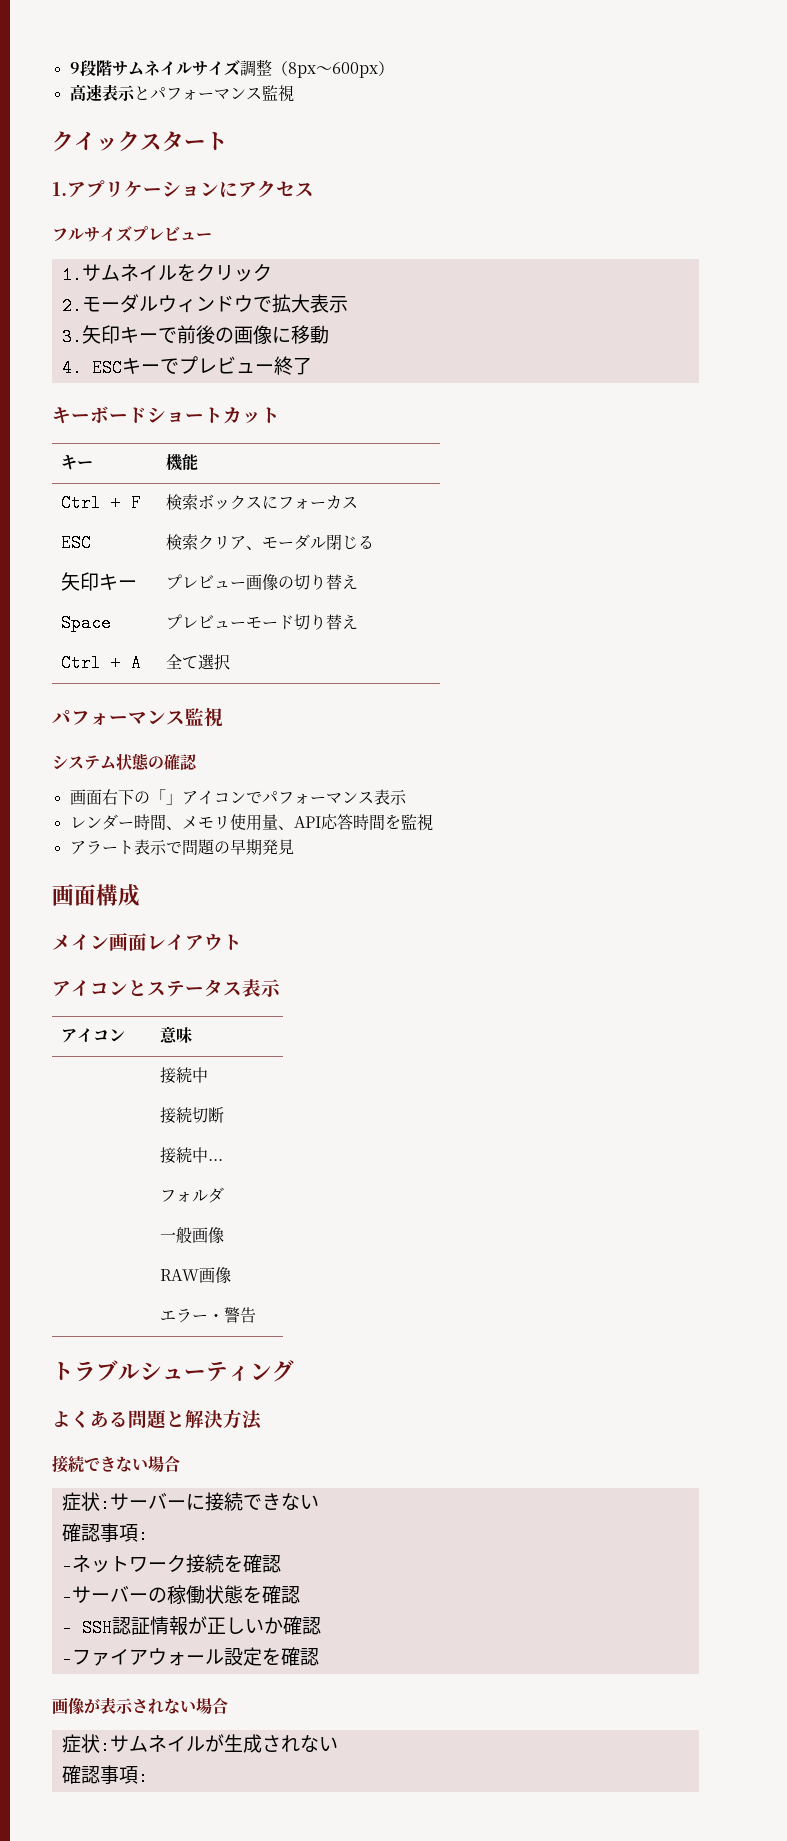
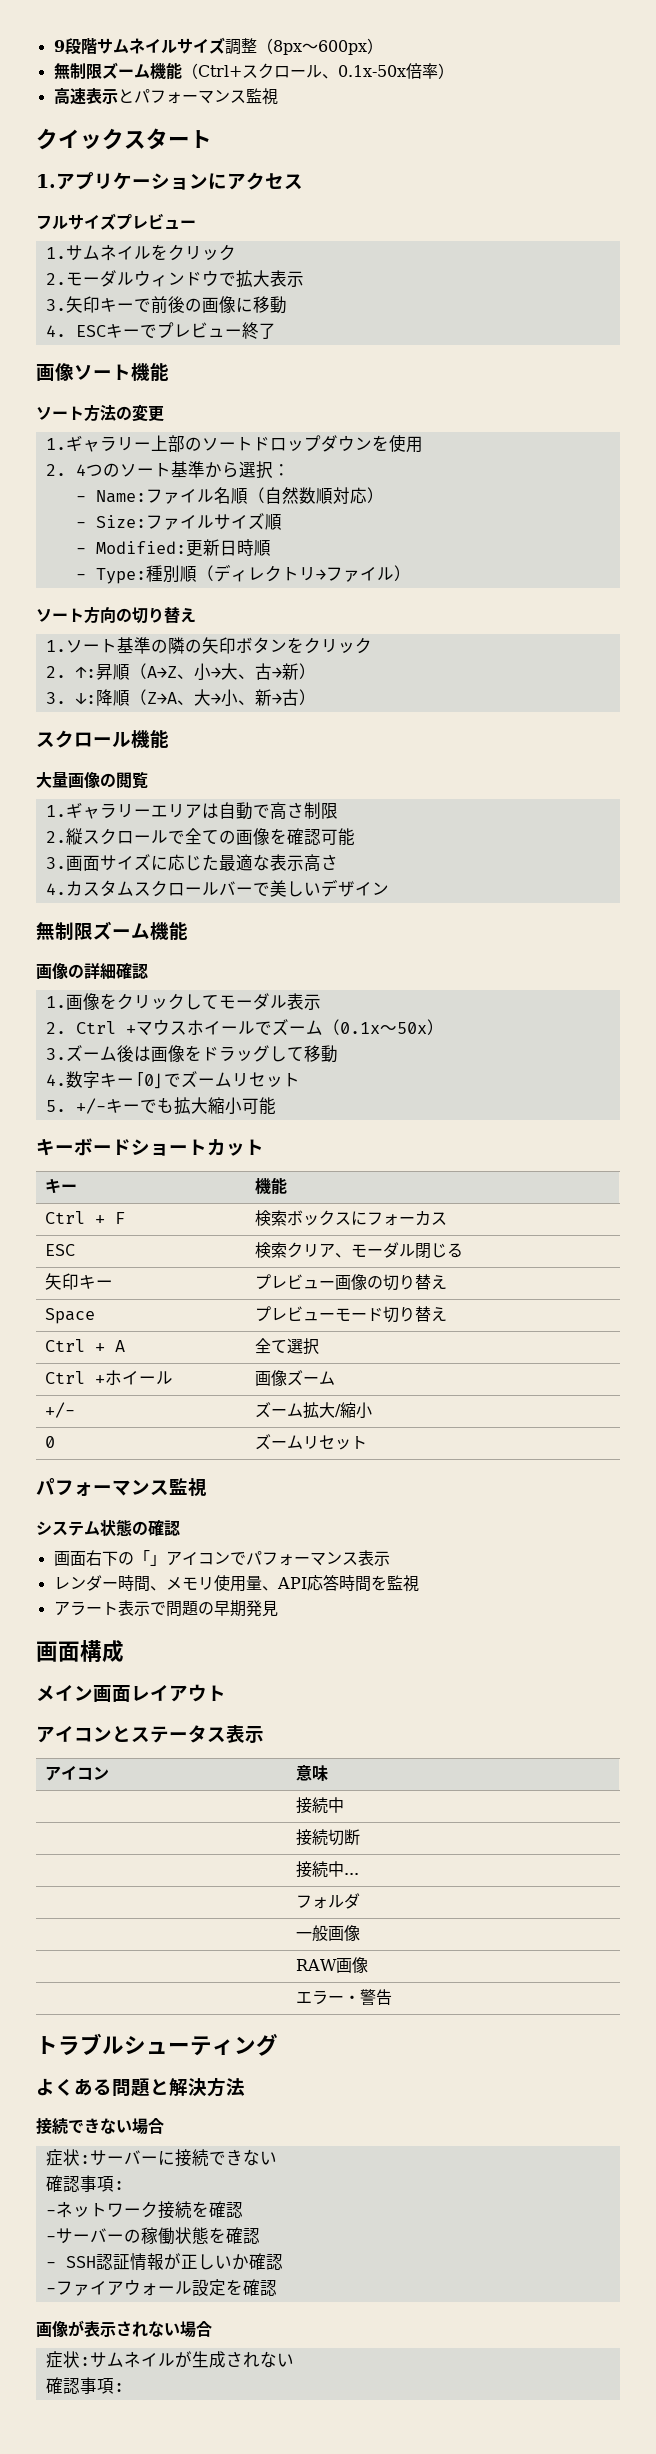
(394, 68) none -> [53,62,454,80] // 無制限ズーム機能（Ctrl+スクロール、0.1x-50x倍率）
(312, 366) none -> [36,363,169,381] [36,404,164,422] [45,435,423,453] [45,461,290,479] [75,487,384,504] [75,513,282,530] [75,539,271,557] [75,564,411,584] [36,606,196,624] [45,637,372,654] [45,663,316,681] [45,689,316,707] [36,730,169,748] [36,771,148,789] [45,802,338,820] [45,828,355,846] [45,854,338,872] [45,879,389,897] [36,921,188,940] [36,962,148,979] [45,993,321,1010] [45,1019,444,1036] [45,1045,338,1063] [45,1071,300,1089] [45,1097,276,1115] // 画像ソート機能 // ソート方法の変更 // 1.ギャラリー上部のソートドロップダウンを使用 // 2. 4つのソート基準から選択： // - Name:ファイル名順（自然数順対応） // - Size:ファイルサイズ順 // - Modified:更新日時順 // - Type:種別順（ディレクトリ→ファイル） // ソート方向の切り替え // 1.ソート基準の隣の矢印ボタンをクリック // 2. ↑:昇順（A→Z、小→大、古→新） // 3. ↓:降順（Z→A、大→小、新→古） // スクロール機能 // 大量画像の閲覧 // 1.ギャラリーエリアは自動で高さ制限 // 2.縦スクロールで全ての画像を確認可能 // 3.画面サイズに応じた最適な表示高さ // 4.カスタムスクロールバーで美しいデザイン // 無制限ズーム機能 // 画像の詳細確認 // 1.画像をクリックしてモーダル表示 // 2. Ctrl +マウスホイールでズーム（0.1x〜50x） // 3.ズーム後は画像をドラッグして移動 // 4.数字キー「0」でズームリセット // 5. +/-キーでも拡大縮小可能
(230, 662) none -> [45,1370,174,1385] [255,1370,336,1386] [45,1402,76,1418] [255,1402,373,1419] [45,1436,56,1448] [255,1434,368,1450] // Ctrl +ホイール | 画像ズーム // +/- | ズーム拡大/縮小 // 0 | ズームリセット

